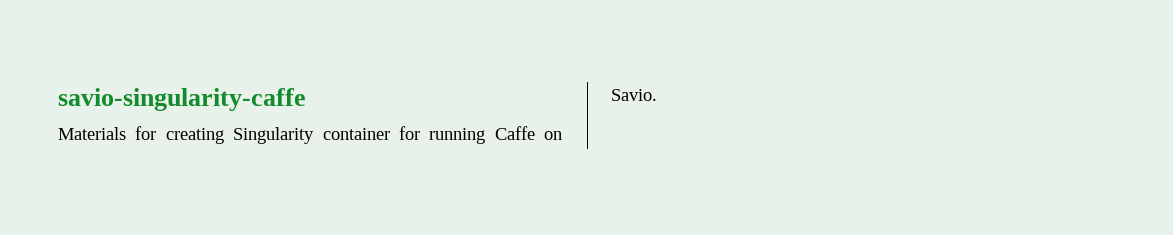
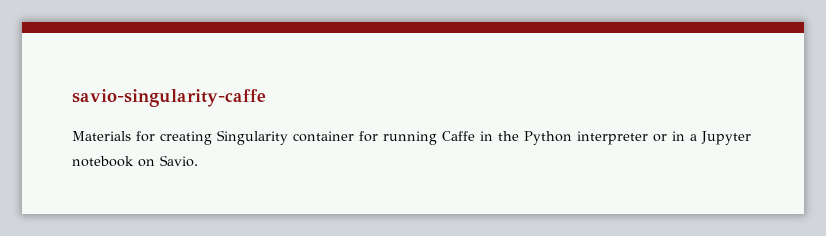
(535, 133) none -> [480,131,751,145] [72,156,134,167] in the Python interpreter or in a Jupyter notebook

